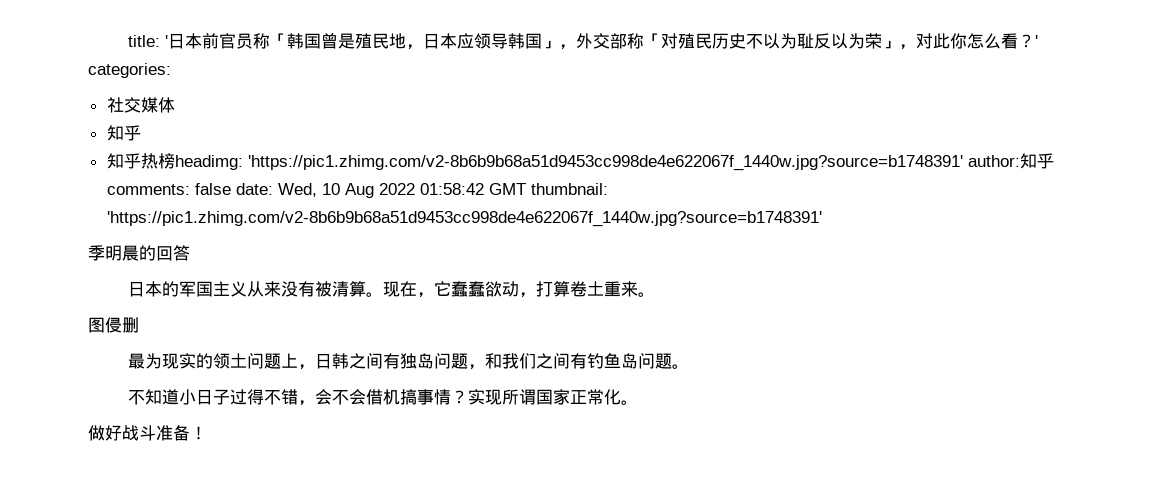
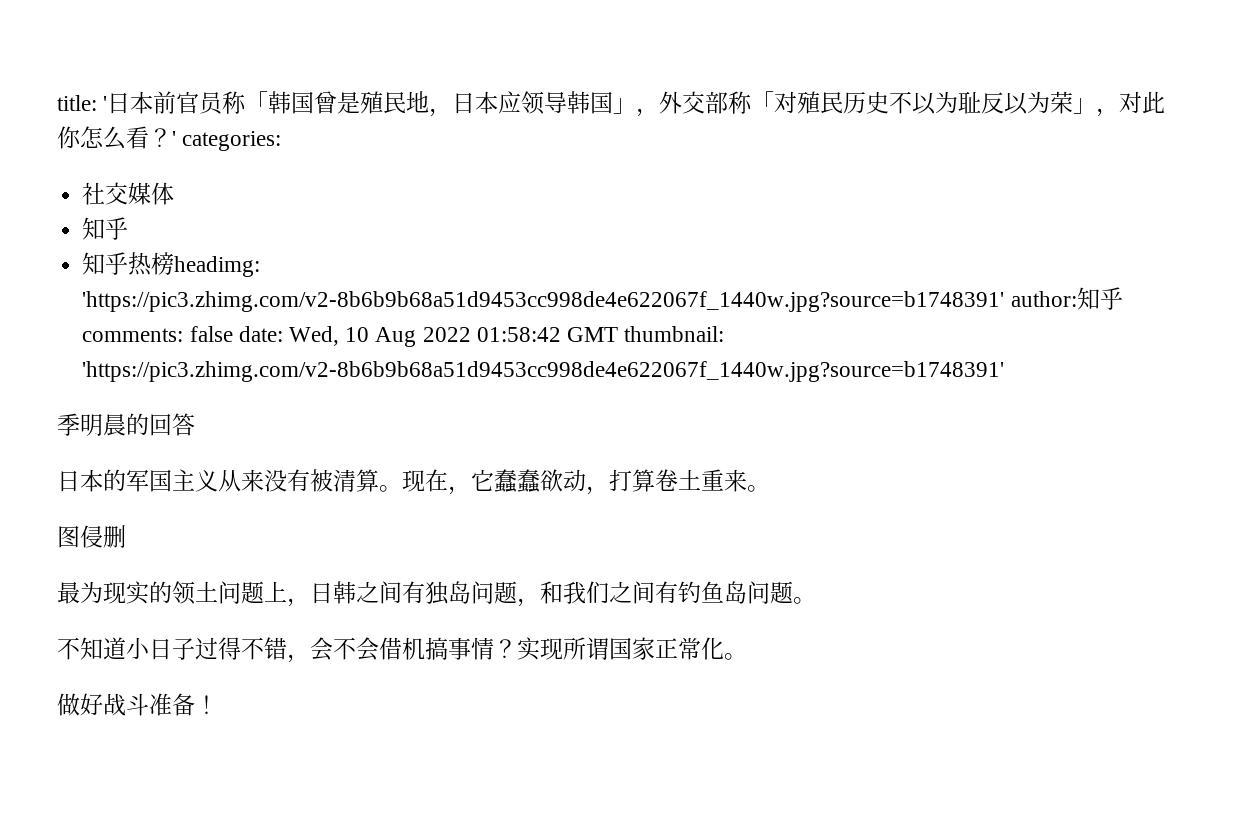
[247,155,963,171] 'https://pic1.zhimg.com/v2-8b6b9b68a51d9453cc998de4e622067f_1440w.jpg?source=b1748391' -> [82,291,1005,312] 'https://pic3.zhimg.com/v2-8b6b9b68a51d9453cc998de4e622067f_1440w.jpg?source=b1748391'
[106,211,822,227] 'https://pic1.zhimg.com/v2-8b6b9b68a51d9453cc998de4e622067f_1440w.jpg?source=b1748391' -> [82,361,1005,382] 'https://pic3.zhimg.com/v2-8b6b9b68a51d9453cc998de4e622067f_1440w.jpg?source=b1748391'

